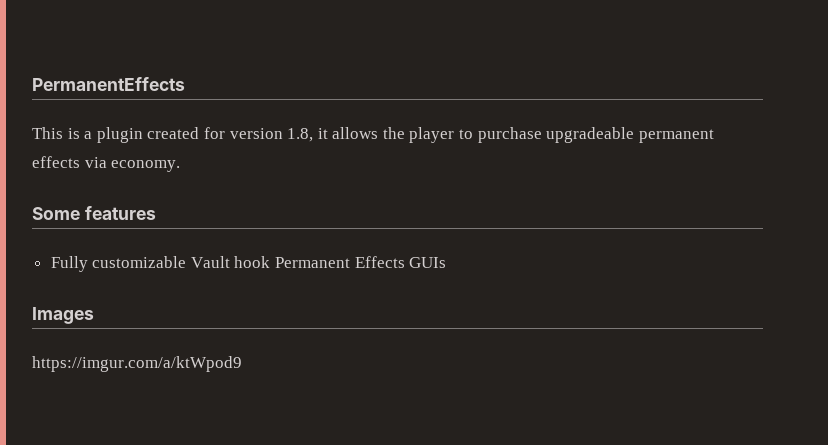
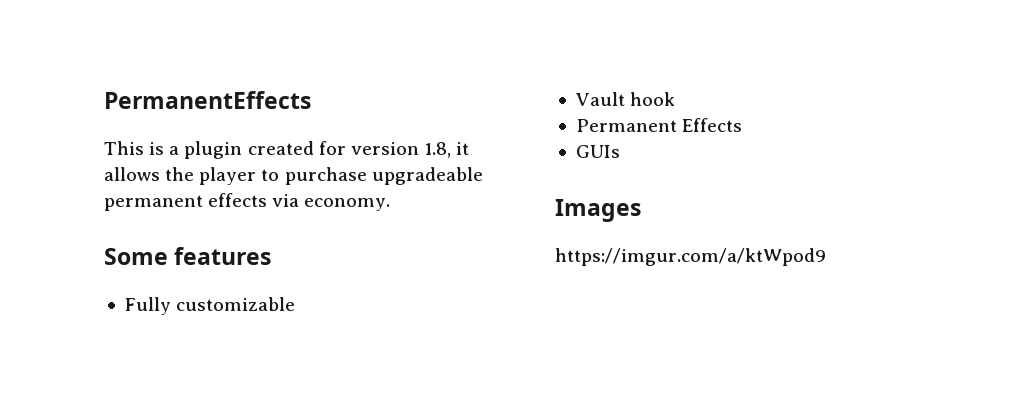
(187, 262) none -> (296, 304) //
(271, 262) none -> (676, 99) //
(405, 262) none -> (743, 125) //

